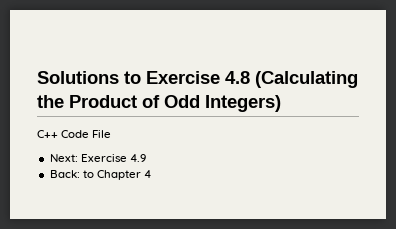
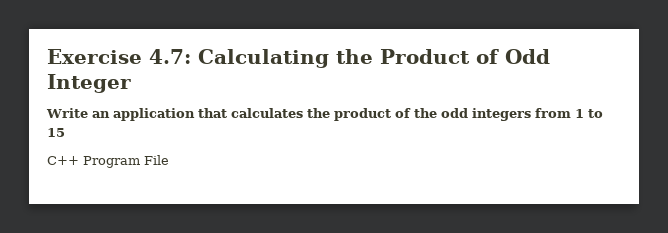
[37,71,358,88] [37,95,281,112] Solutions to Exercise 4.8 (Calculating the Product of Odd Integers) -> [47,49,550,68] [47,74,131,93] [46,108,603,121] [47,128,65,137] Exercise 4.7: Calculating the Product of Odd Integer // Write an application that calculates the product of the odd integers from 1 to 15
[61,130,90,138] Code -> [83,156,140,168] Program
[49,154,146,162] [49,170,151,180] // Next: Exercise 4.9 // Back: to Chapter 4 -> (169, 160) none

